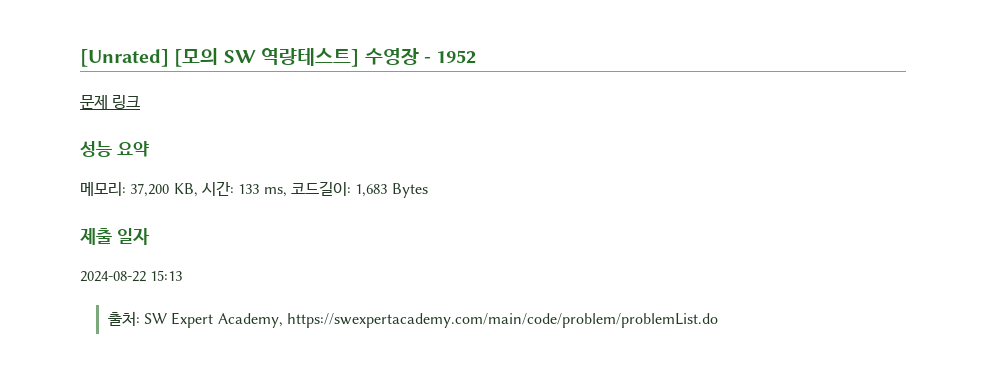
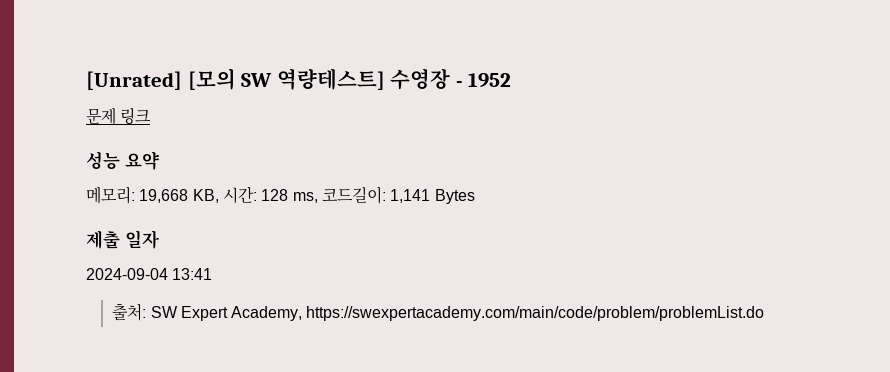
[130,183,170,197] 37,200 -> [139,189,189,203] 19,668
[238,184,260,194] 133 -> [261,189,289,201] 128
[355,184,388,197] 1,683 -> [390,189,431,203] 1,141
[80,270,183,282] 2024-08-22 15:13 -> [86,268,213,280] 2024-09-04 13:41

